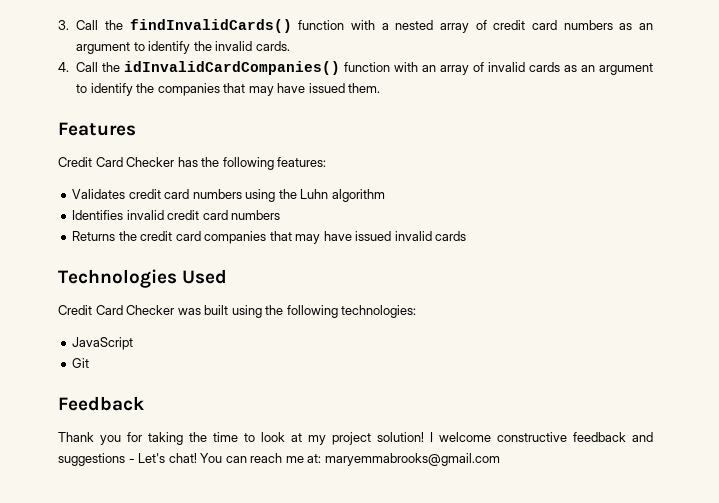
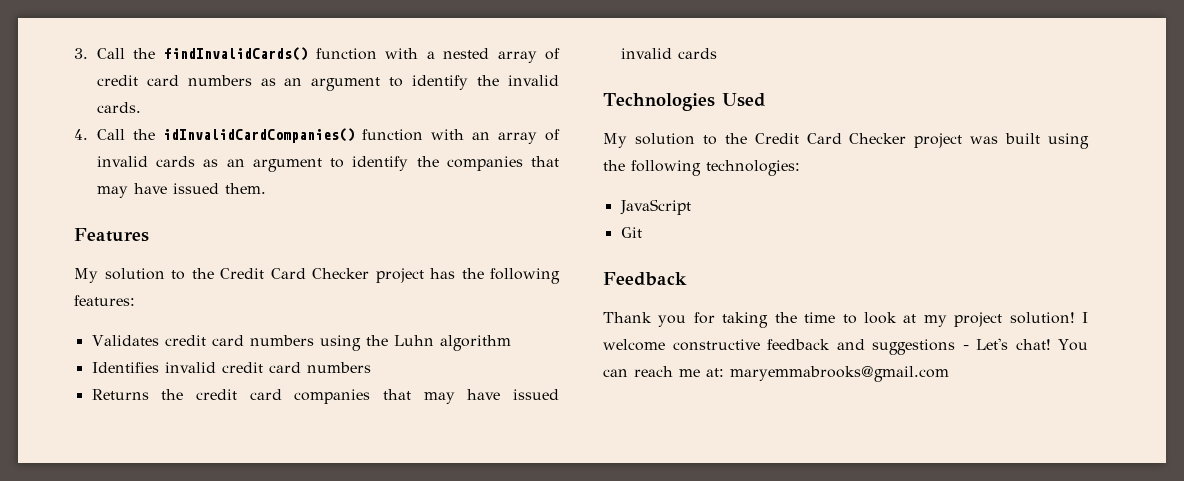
[58,157,175,167] Credit Card Checker -> [74,268,424,283] My solution to the Credit Card Checker project
[58,305,175,315] Credit Card Checker -> [603,133,963,148] My solution to the Credit Card Checker project

